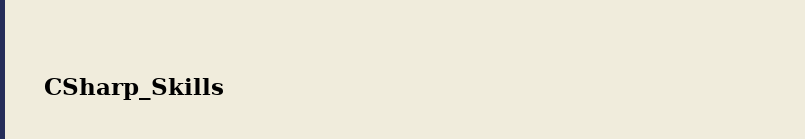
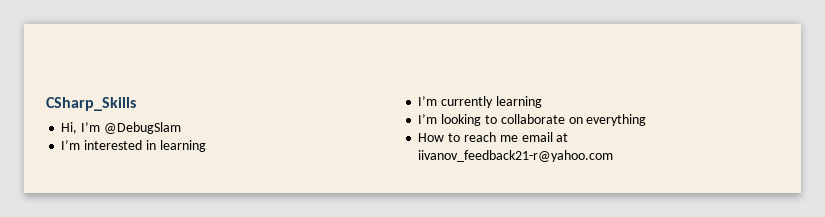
(224, 89) none -> [61,122,181,134] [61,140,206,152] [418,96,542,108] [418,114,647,126] [418,132,569,142] [418,150,614,162] // Hi, I’m @DebugSlam // I’m interested in learning // I’m currently learning // I’m looking to collaborate on everything // How to reach me email at iivanov_feedback21-r@yahoo.com

